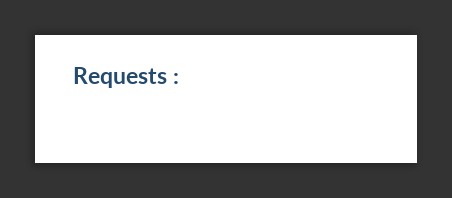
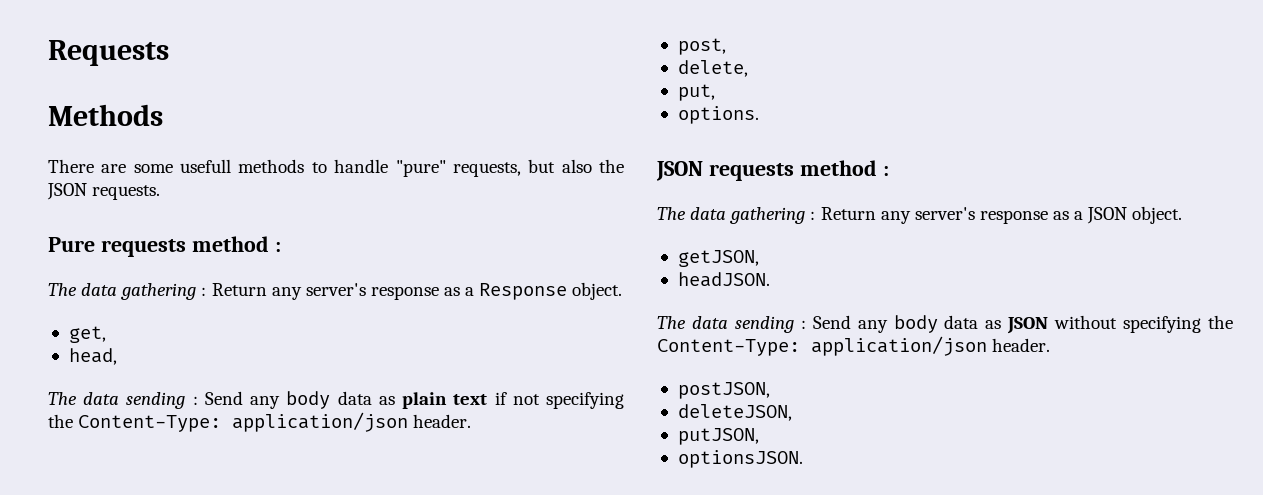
[173,73,180,84] : -> [48,104,163,126] [48,159,624,177] [47,183,161,200] [48,236,281,257] [48,282,623,300] [68,326,106,343] [68,348,117,365] [48,391,624,409] [48,412,472,432] [677,38,726,55] [677,60,748,77] [677,84,715,101] [677,106,759,124] [656,160,889,181] [657,206,1183,224] [677,250,759,267] [677,272,770,287] [657,315,1233,334] [657,336,1051,356] [677,382,770,399] [677,404,792,421] [677,428,759,445] [677,450,803,468] // Methods // There are some usefull methods to handle "pure" requests, but also the JSON requests. // Pure requests method : // The data gathering : Return any server's response as a Response object. // get, // head, // The data sending : Send any body data as plain text if not specifying the Content-Type: application/json header. // post, // delete, // put, // options. // JSON requests method : // The data gathering : Return any server's response as a JSON object. // getJSON, // headJSON. // The data sending : Send any body data as JSON without specifying the Content-Type: application/json header. // postJSON, // deleteJSON, // putJSON, // optionsJSON.

